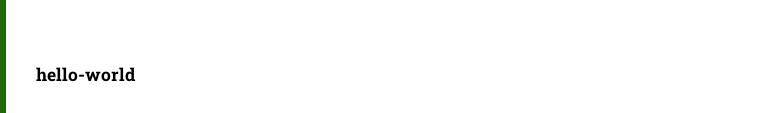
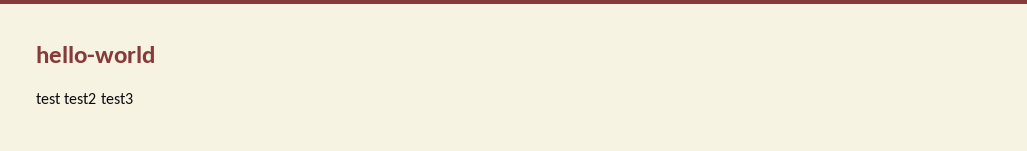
(136, 74) none -> [36,93,133,104] // test test2 test3

